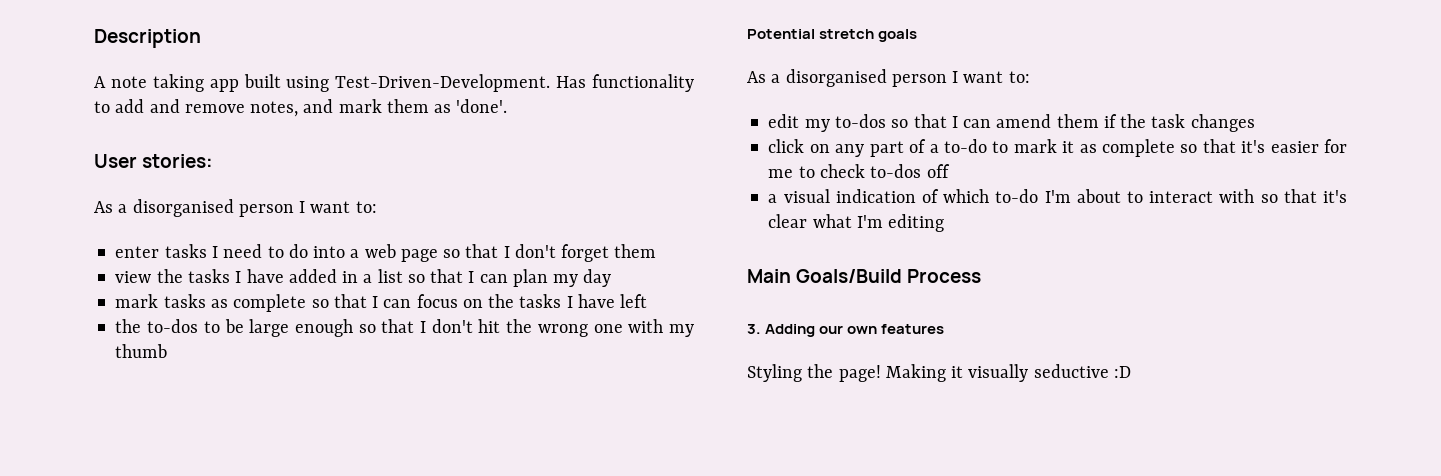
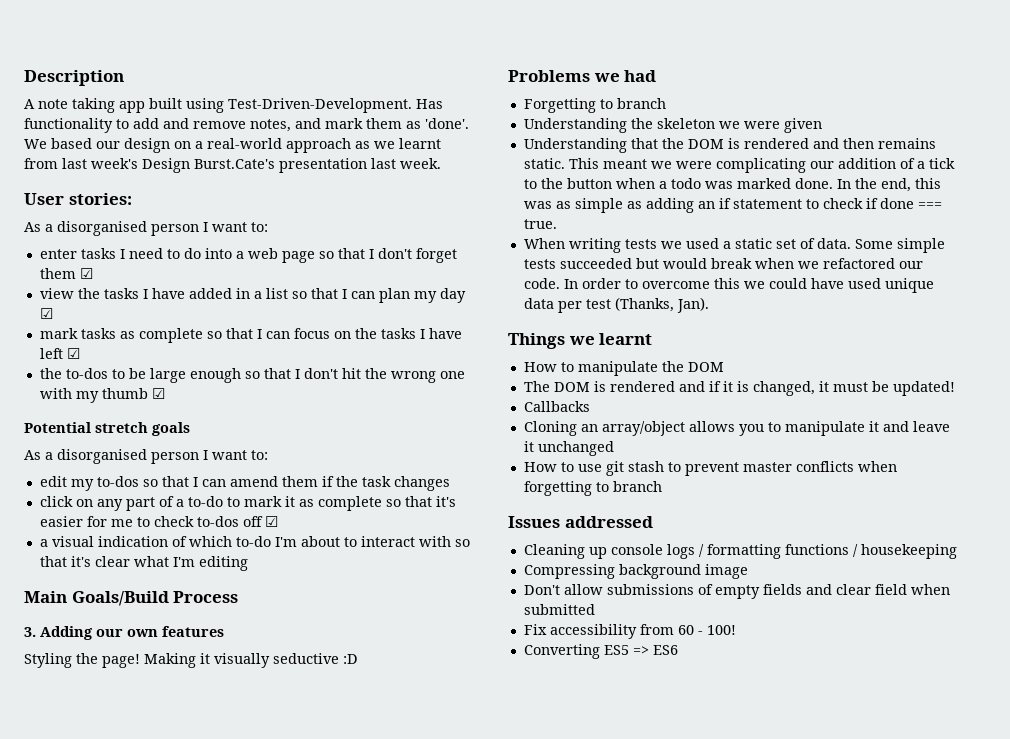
(508, 106) none -> [24,138,441,153] [24,158,441,173] We based our design on a real-world approach as we learnt from last week's Design Burst.Cate's presentation last week.
(657, 251) none -> [79,268,93,279] ☑
(612, 278) none -> [39,308,53,319] ☑
(648, 301) none -> [66,348,80,359] ☑
(168, 351) none -> [151,388,165,399] ☑
(950, 171) none -> [264,516,278,527] ☑
(1131, 372) none -> [508,70,657,82] [523,98,666,113] [523,118,822,133] [523,138,936,153] [523,158,955,173] [523,178,941,192] [523,198,942,213] [523,219,557,229] [523,238,945,253] [523,258,923,269] [523,278,934,293] [523,297,709,313] [508,333,653,349] [523,361,724,376] [523,381,955,396] [523,401,590,412] [523,421,950,436] [523,441,614,456] [523,461,897,476] [523,481,662,496] [508,516,653,528] [523,544,957,559] [523,564,748,579] [523,584,950,599] [523,604,595,615] [523,624,736,639] [523,644,678,659] // Problems we had // Forgetting to branch // Understanding the skeleton we were given // Understanding that the DOM is rendered and then remains static. This meant we were complicating our addition of a tick to the button when a todo was marked done. In the end, this was as simple as adding an if statement to check if done === true. // When writing tests we used a static set of data. Some simple tests succeeded but would break when we refactored our code. In order to overcome this we could have used unique data per test (Thanks, Jan). // Things we learnt // How to manipulate the DOM // The DOM is rendered and if it is changed, it must be updated! // Callbacks // Cloning an array/object allows you to manipulate it and leave it unchanged // How to use git stash to prevent master conflicts when forgetting to branch // Issues addressed // Cleaning up console logs / formatting functions / housekeeping // Compressing background image // Don't allow submissions of empty fields and clear field when submitted // Fix accessibility from 60 - 100! // Converting ES5 => ES6

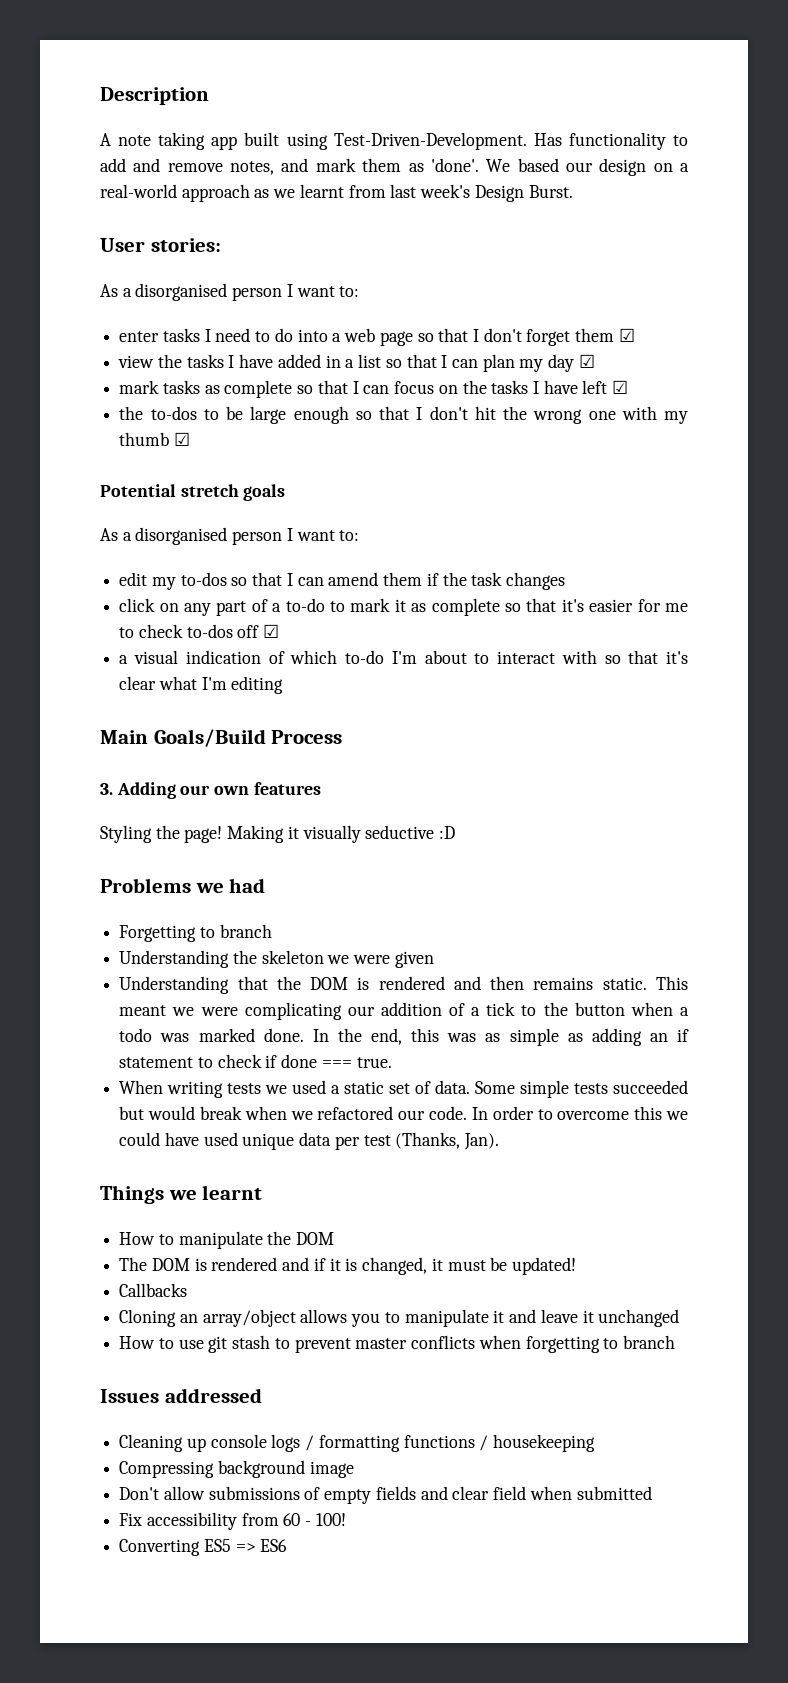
[194,158,441,173] Burst.Cate's presentation last week. -> [528,185,573,198] Burst.

